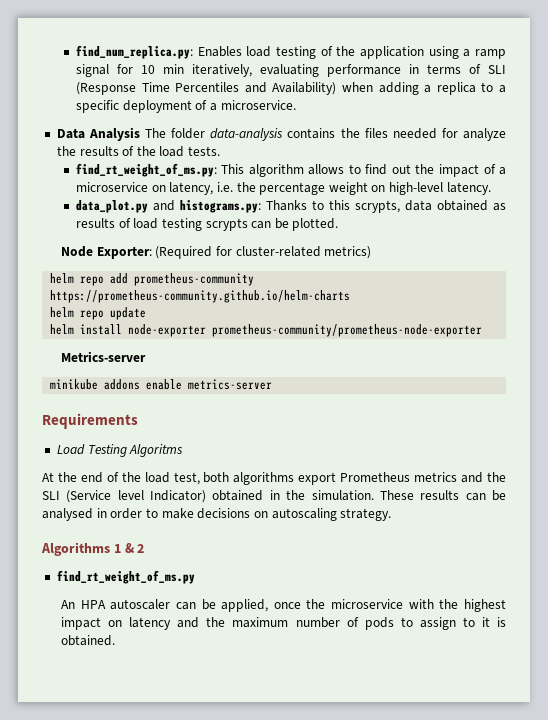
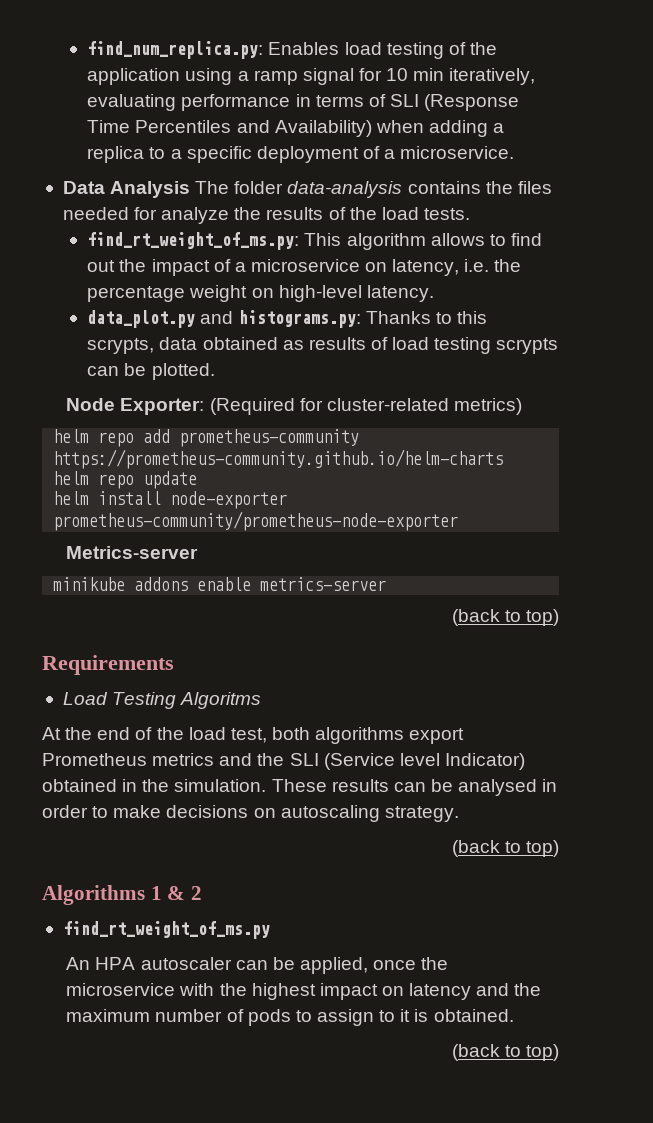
(273, 384) none -> [451,609,559,626] // (back to top)
(392, 514) none -> [451,840,559,857] // (back to top)
(116, 640) none -> [451,1044,559,1061] // (back to top)

